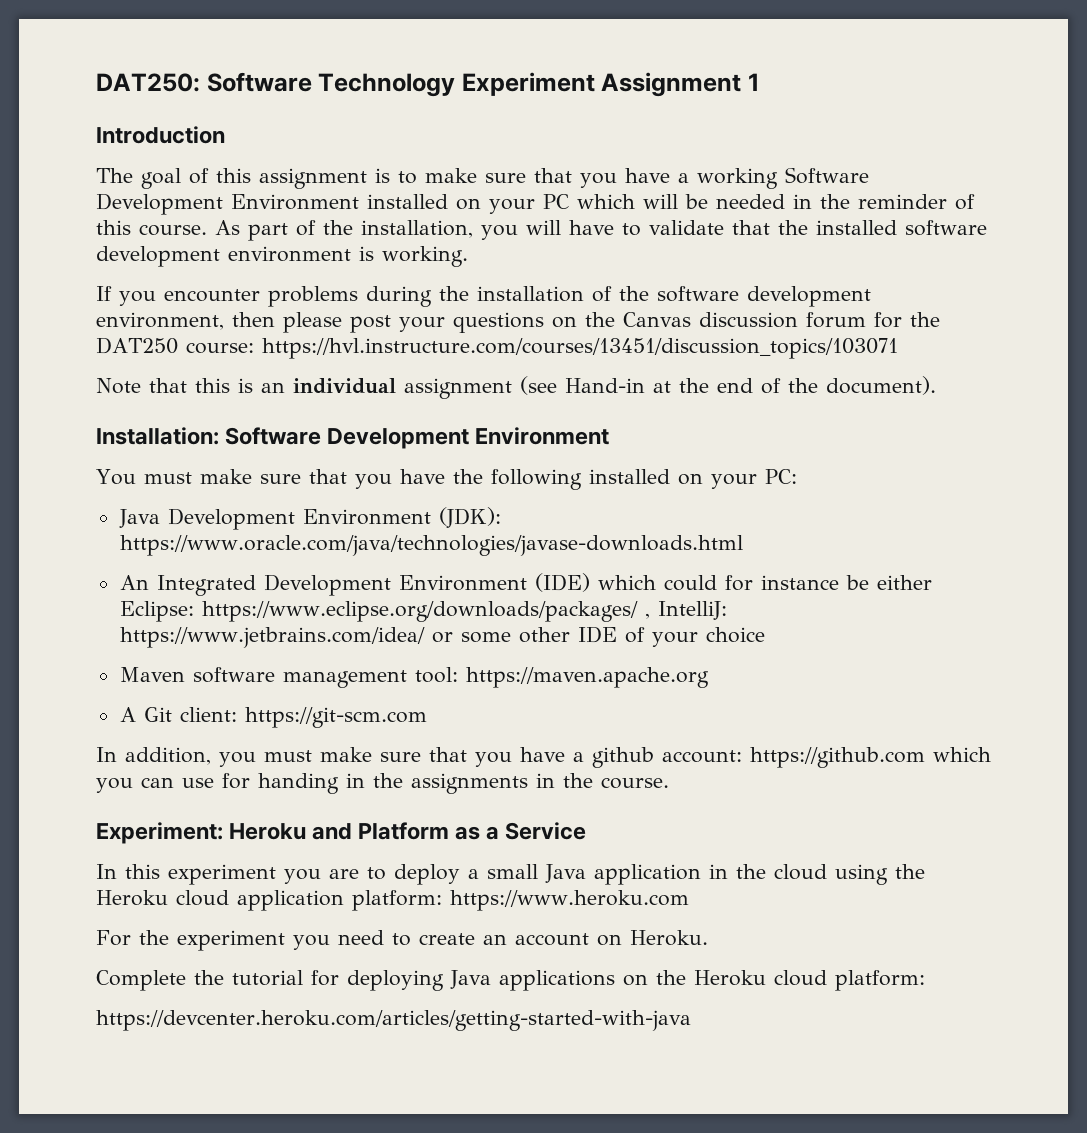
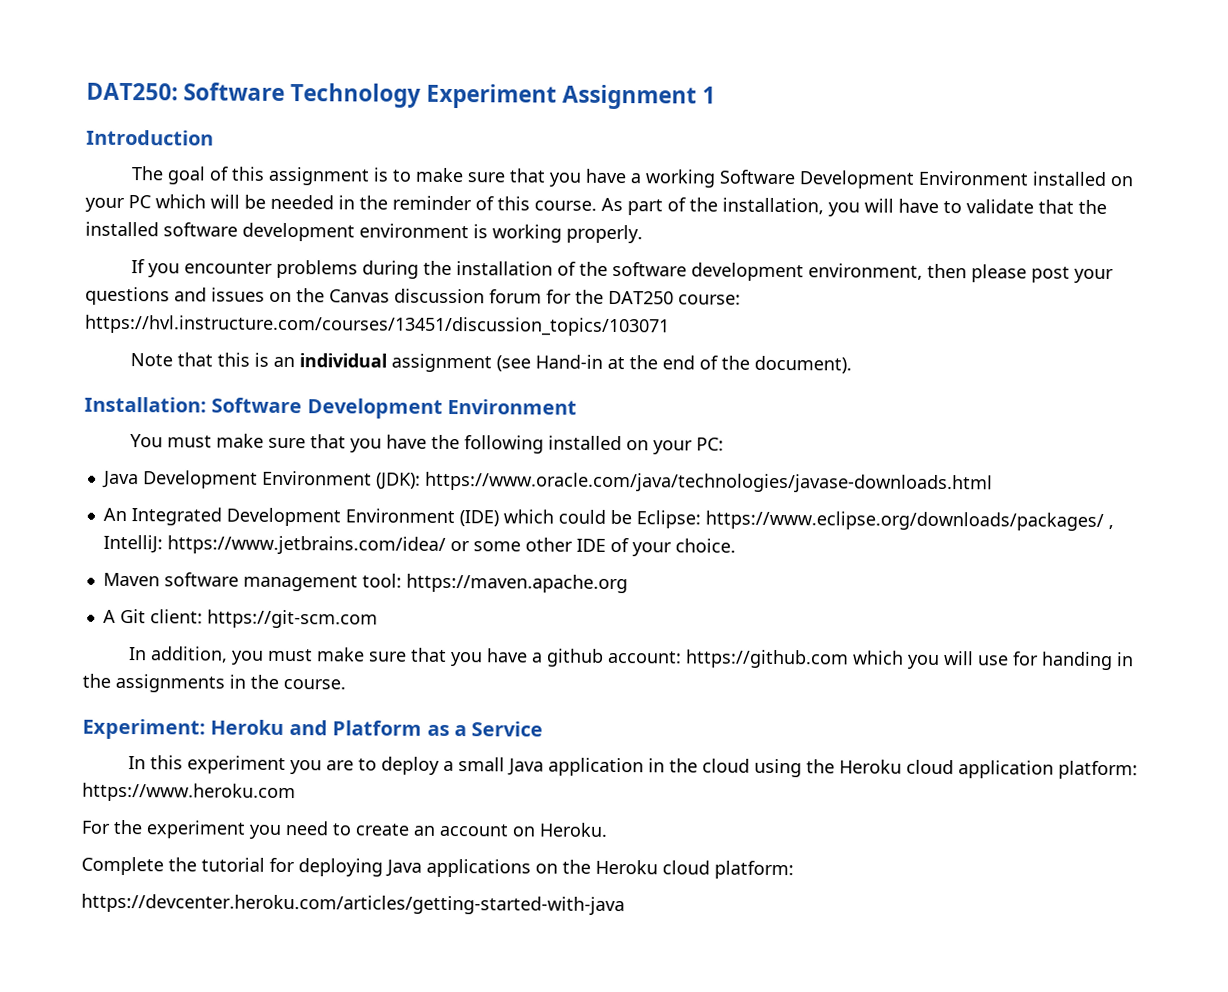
[382,246,468,267] working. -> [492,224,643,244] working properly.
(544, 322) none -> [174,287,265,302] and issues
[724,575,932,591] for instance be either -> [609,509,632,525] be
[705,627,765,643] choice -> [674,538,736,553] choice.
[141,777,174,788] can -> [943,651,975,666] will

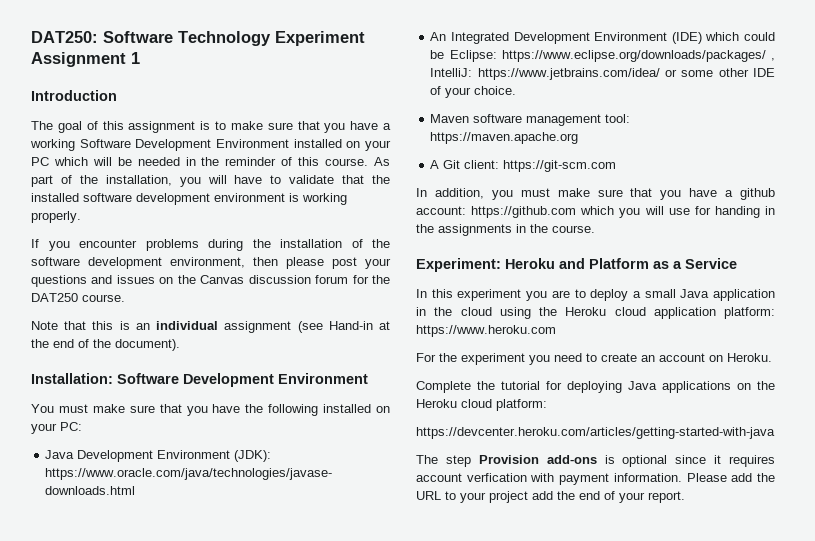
[678,294,741,305] [84,314,670,337] course: https://hvl.instructure.com/courses/13451/discussion_topics/103071 -> [82,294,125,302] course.
(625, 904) none -> [416,455,775,467] [416,473,775,485] [416,491,685,503] // The step Provision add-ons is optional since it requires account verfication with payment information. Please add the URL to your project add the end of your report.

